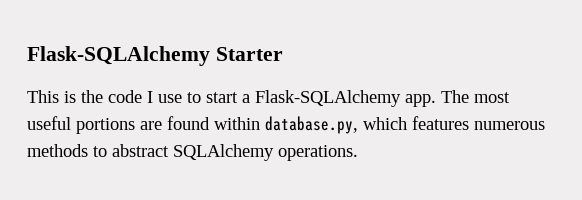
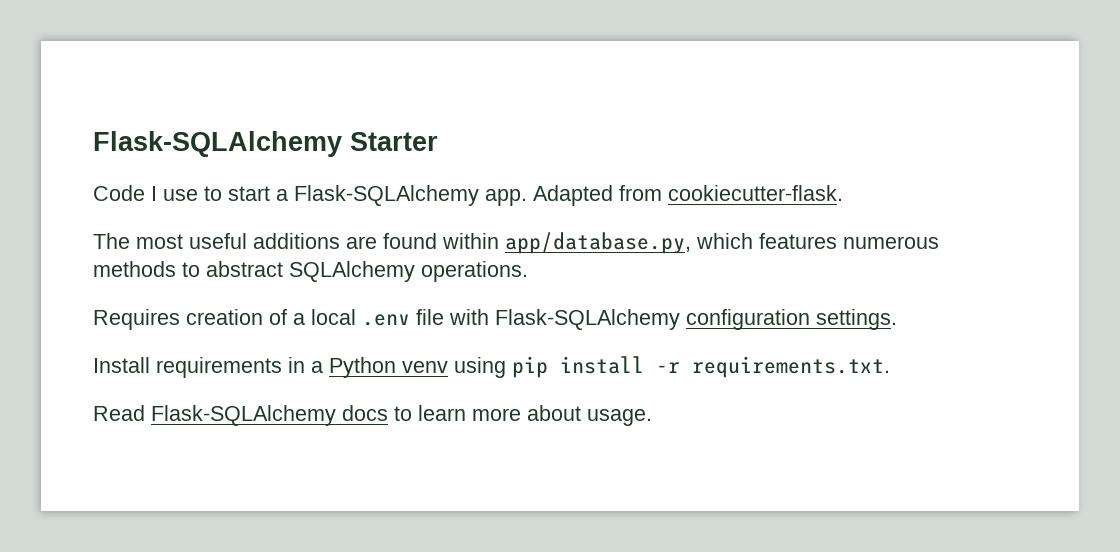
[27,90,142,103] This is the code -> [93,185,145,201] Code
(436, 100) none -> [533,185,843,206] Adapted from cookiecutter-flask. //
[76,118,135,134] portions -> [253,233,340,249] additions
[265,116,358,134] database.py, -> [505,232,691,254] app/database.py,
(358, 153) none -> [93,309,897,330] [93,356,890,378] [93,405,652,426] // Requires creation of a local .env file with Flask-SQLAlchemy configuration settings. // Install requirements in a Python venv using pip install -r requirements.txt. // Read Flask-SQLAlchemy docs to learn more about usage.

